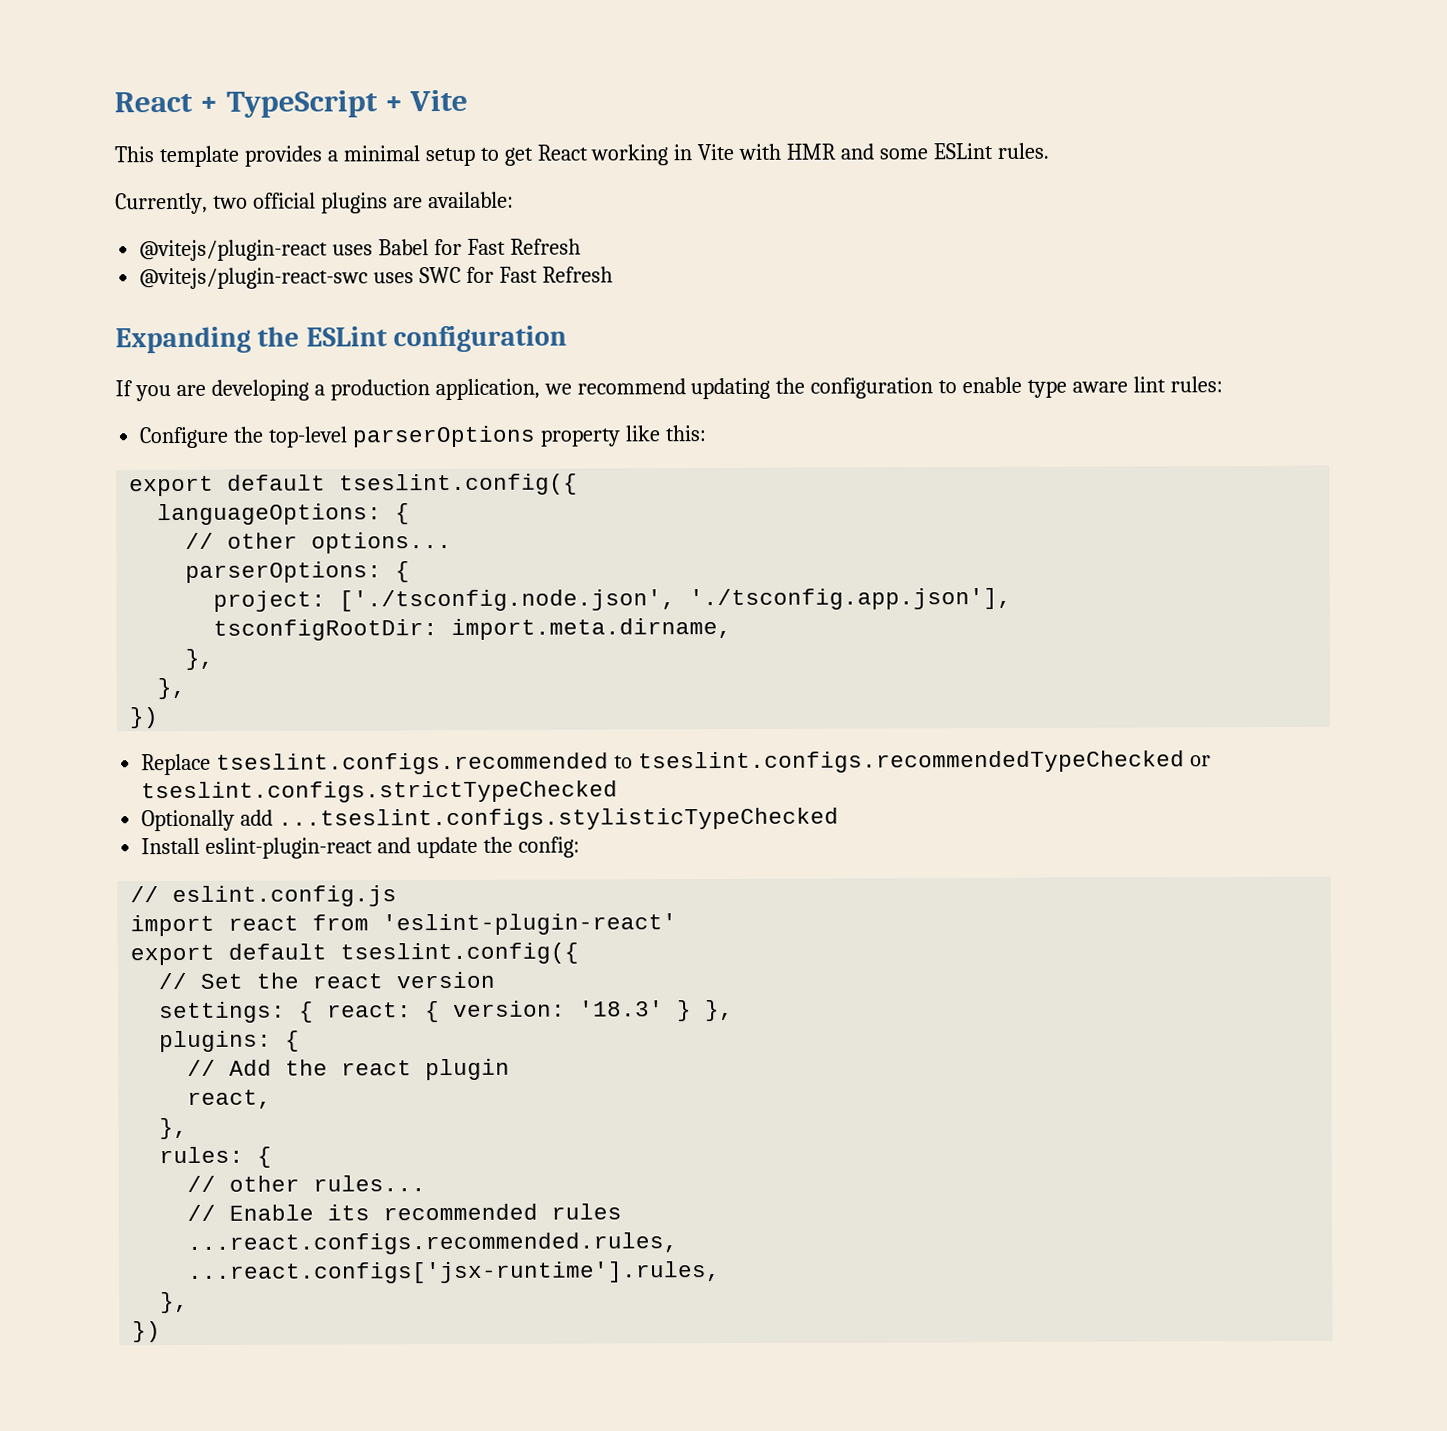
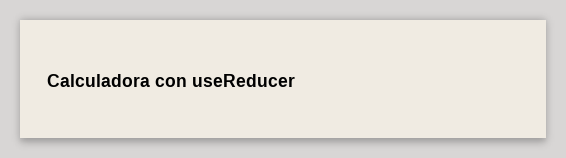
[114,89,469,118] [114,142,1049,168] [115,191,514,215] [139,238,581,262] [139,266,613,290] [115,325,568,354] [115,376,1223,402] [139,425,706,449] [129,473,579,497] [157,503,411,526] [185,531,453,554] [185,561,411,583] [213,587,1013,612] [213,617,733,641] [185,648,215,670] [157,677,187,700] [129,707,160,729] [141,750,1211,776] [141,780,619,804] [141,807,840,832] [141,836,580,859] [130,885,398,908] [130,913,678,937] [130,942,580,966] [158,971,496,990] [159,999,735,1024] [159,1030,301,1053] [187,1058,511,1081] [187,1089,273,1109] [159,1117,189,1140] [159,1146,273,1168] [187,1175,427,1192] [187,1203,623,1221] [187,1232,679,1255] [188,1261,722,1284] [160,1291,190,1314] [132,1321,162,1343] React + TypeScript + Vite // This template provides a minimal setup to get React working in Vite with HMR and some ESLint rules. // Currently, two official plugins are available: // @vitejs/plugin-react uses Babel for Fast Refresh // @vitejs/plugin-react-swc uses SWC for Fast Refresh // Expanding the ESLint configuration // If you are developing a production application, we recommend updating the configuration to enable type aware lint rules: // Configure the top-level parserOptions property like this: // export default tseslint.config({ // languageOptions: { // // other options... // parserOptions: { // project: ['./tsconfig.node.json', './tsconfig.app.json'], // tsconfigRootDir: import.meta.dirname, // }, // }, // }) // Replace tseslint.configs.recommended to tseslint.configs.recommendedTypeChecked or tseslint.configs.strictTypeChecked // Optionally add ...tseslint.configs.stylisticTypeChecked // Install eslint-plugin-react and update the config: // // eslint.config.js // import react from 'eslint-plugin-react' // export default tseslint.config({ // // Set the react version // settings: { react: { version: '18.3' } }, // plugins: { // // Add the react plugin // react, // }, // rules: { // // other rules... // // Enable its recommended rules // ...react.configs.recommended.rules, // ...react.configs['jsx-runtime'].rules, // }, // }) -> [47,74,295,87] Calculadora con useReducer

